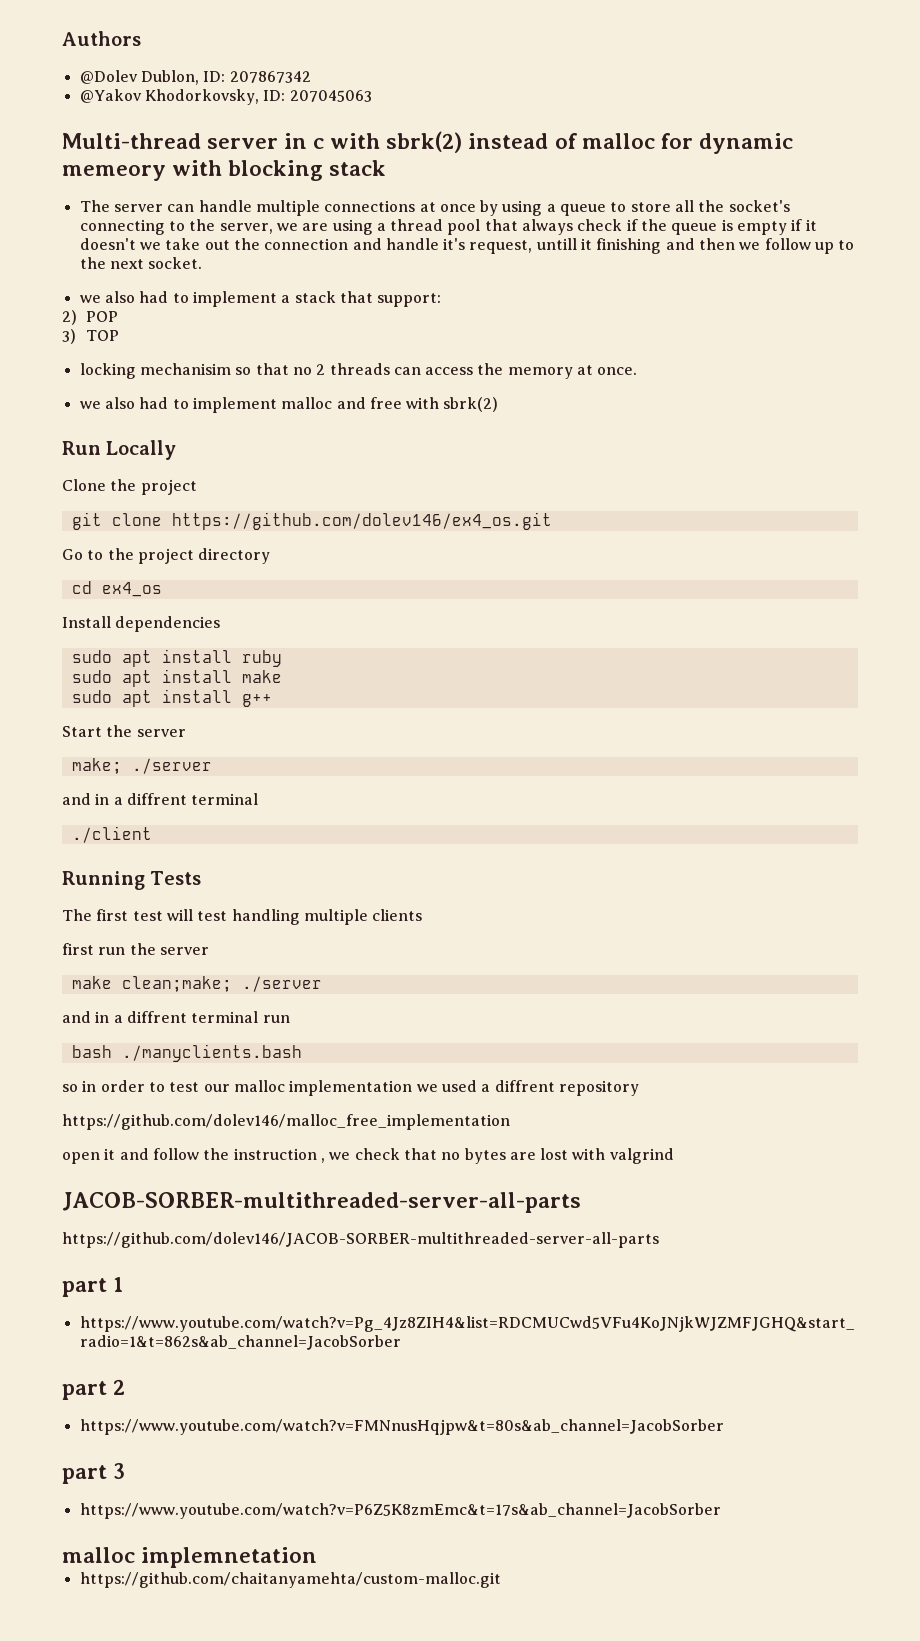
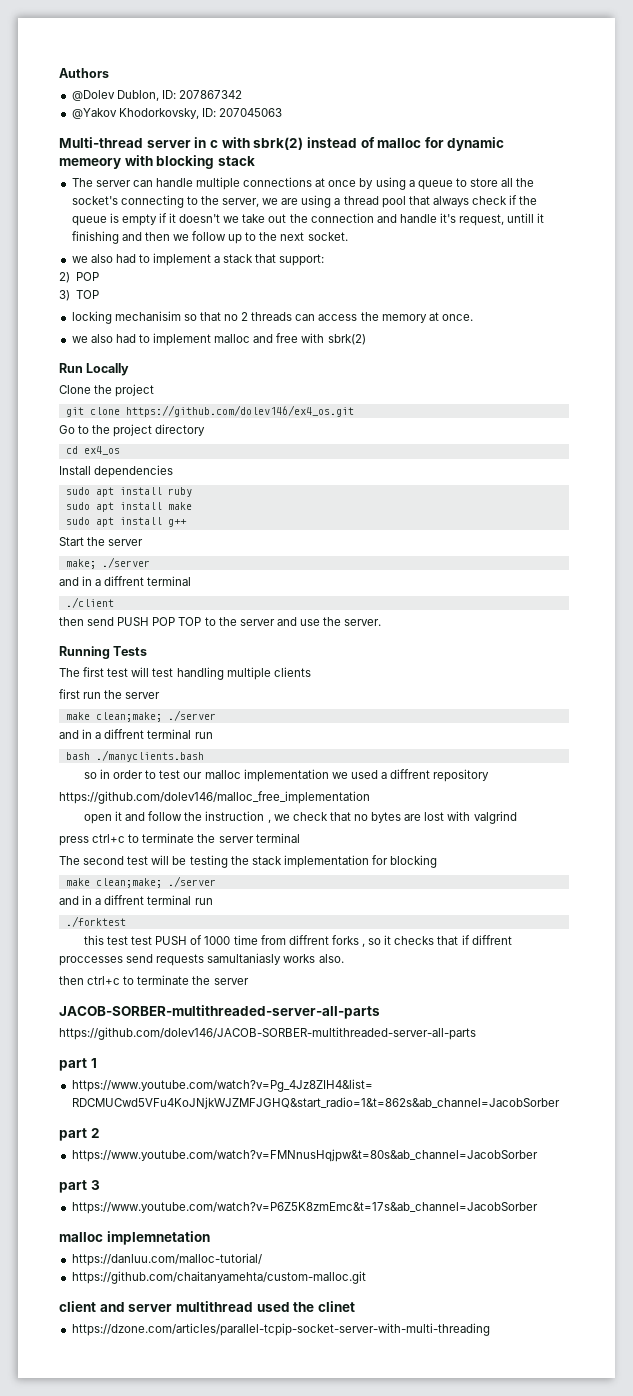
(152, 834) none -> [59,617,382,626] // then send PUSH POP TOP to the server and use the server.
(674, 1156) none -> [59,833,300,846] [59,855,438,868] [65,876,216,888] [59,895,213,905] [65,916,126,927] [83,935,512,947] [59,953,344,966] [59,975,249,985] // press ctrl+c to terminate the server terminal // The second test will be testing the stack implementation for blocking // make clean;make; ./server // and in a diffrent terminal run // ./forktest // this test test PUSH of 1000 time from diffrent forks , so it checks that if diffrent proccesses send requests samultaniasly works also. // then ctrl+c to terminate the server
(318, 1557) none -> [71,1253,262,1266] // https://danluu.com/malloc-tutorial/
(501, 1580) none -> [59,1301,355,1312] [71,1323,490,1336] // client and server multithread used the clinet // https://dzone.com/articles/parallel-tcpip-socket-server-with-multi-threading

